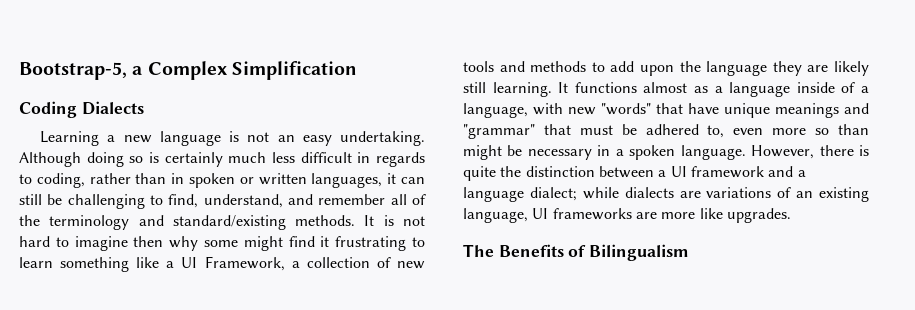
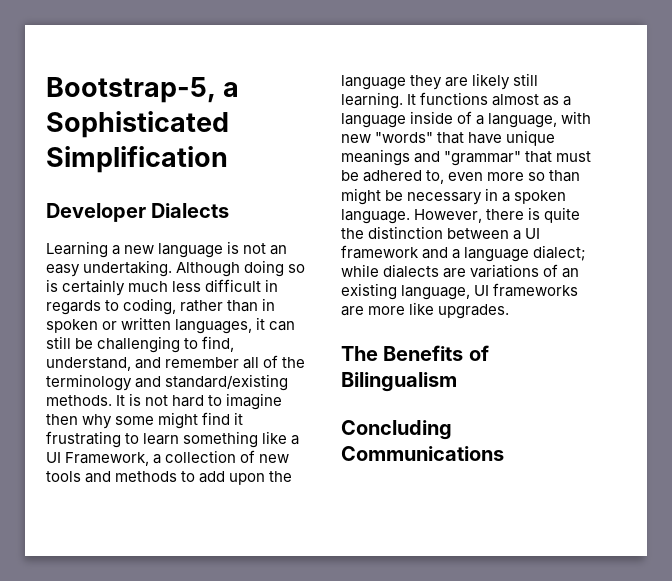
[147,61,228,80] Complex -> [46,111,229,138] Sophisticated
[19,101,77,118] Coding -> [46,203,146,222] Developer
(690, 252) none -> [341,420,452,440] [341,446,504,461] // Concluding Communications

